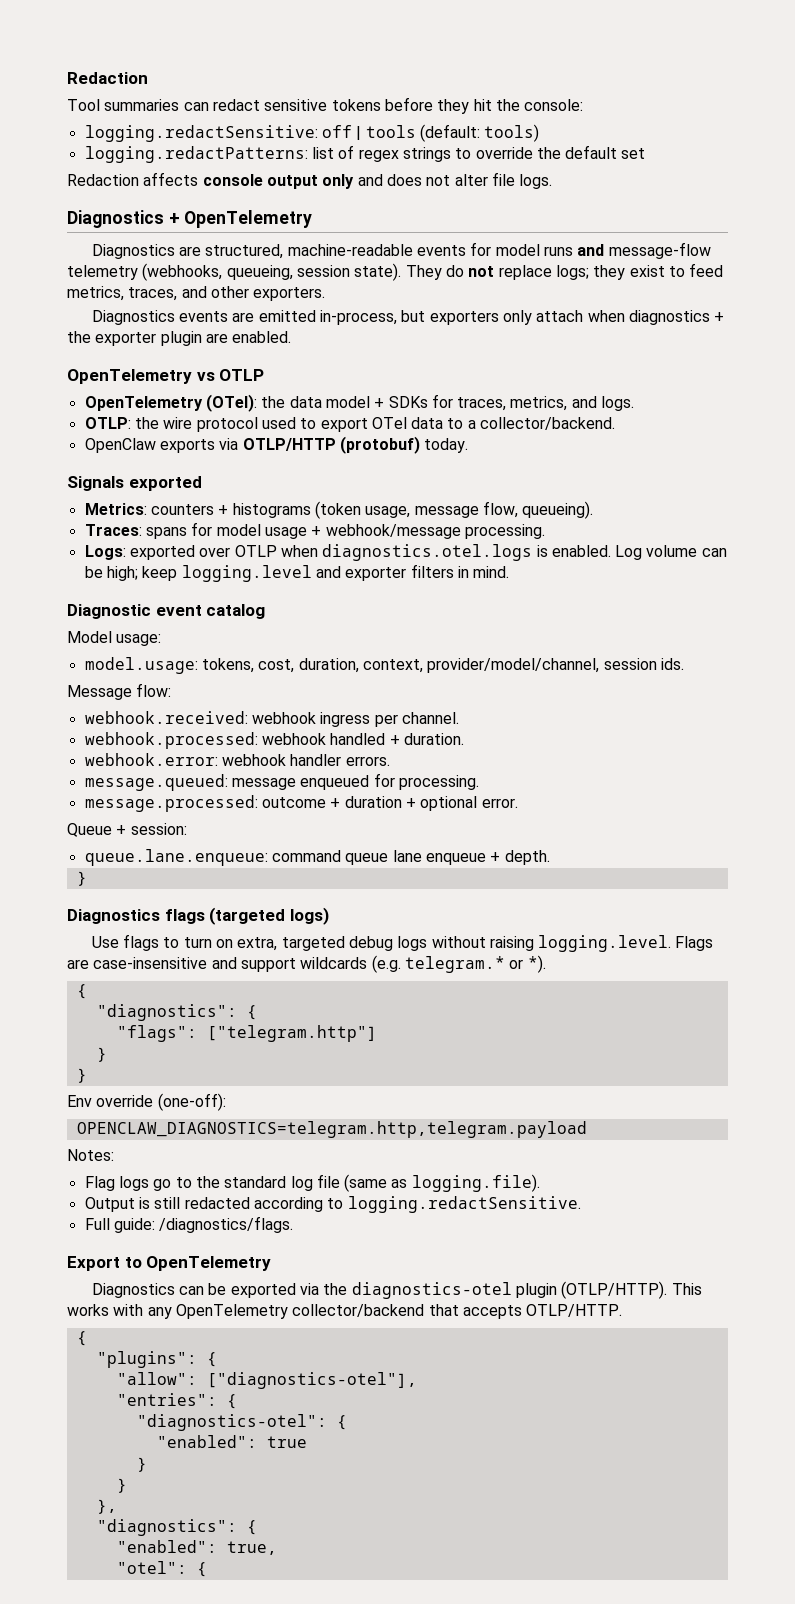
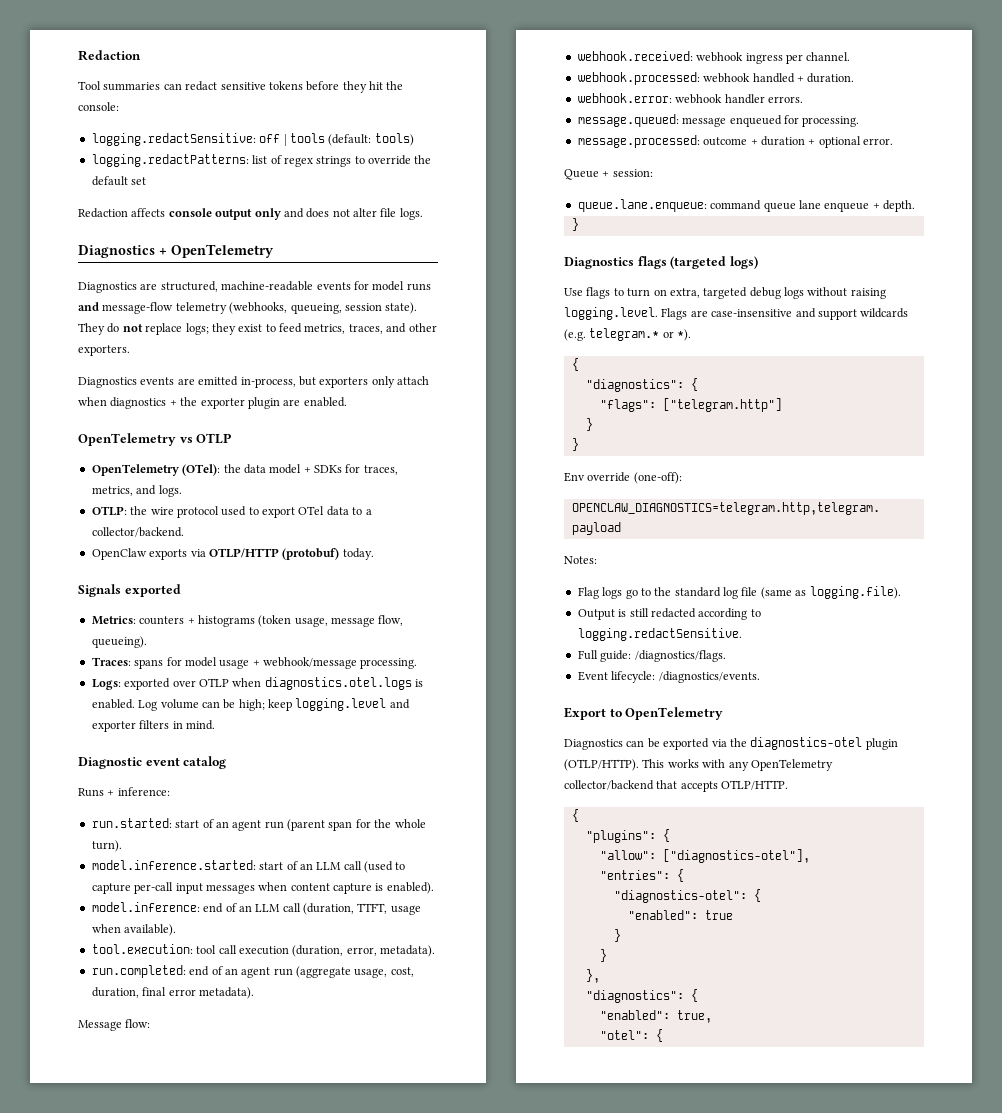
[67,631,162,646] [84,657,684,674] Model usage: // model.usage: tokens, cost, duration, context, provider/model/channel, session ids. -> [78,787,170,797] [91,818,426,831] [91,840,122,852] [91,860,406,873] [91,882,434,894] [91,902,421,915] [91,924,177,936] [91,944,435,957] [91,965,414,978] [91,987,254,999] Runs + inference: // run.started: start of an agent run (parent span for the whole turn). // model.inference.started: start of an LLM call (used to capture per-call input messages when content capture is enabled). // model.inference: end of an LLM call (duration, TTFT, usage when available). // tool.execution: tool call execution (duration, error, metadata). // run.completed: end of an agent run (aggregate usage, cost, duration, final error metadata).
(294, 1224) none -> [577,671,760,683] // Event lifecycle: /diagnostics/events.

